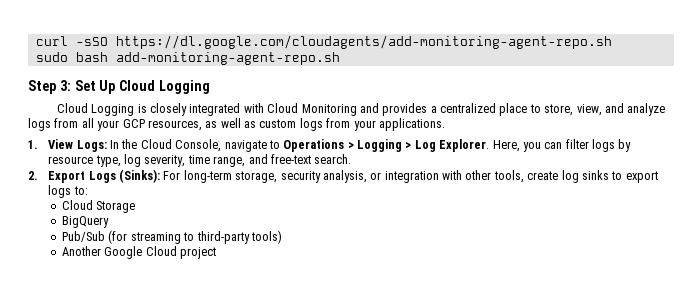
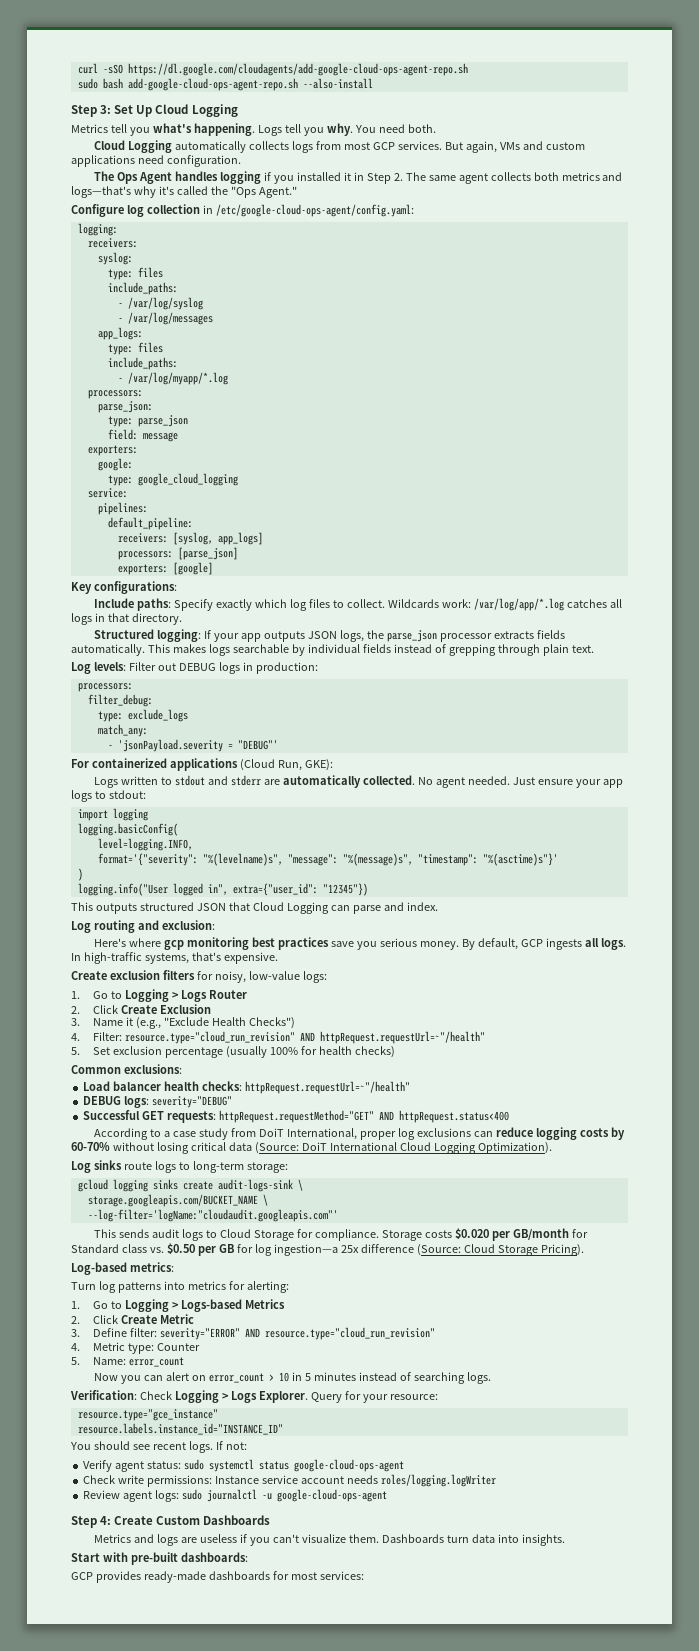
[115,35,612,49] https://dl.google.com/cloudagents/add-monitoring-agent-repo.sh -> [127,63,468,76] https://dl.google.com/cloudagents/add-google-cloud-ops-agent-repo.sh
[115,52,340,65] add-monitoring-agent-repo.sh -> [127,78,373,91] add-google-cloud-ops-agent-repo.sh --also-install
[56,103,666,116] [28,118,445,131] [28,139,632,152] [48,154,352,167] [28,169,658,183] [48,185,88,198] [62,200,136,213] [62,216,110,228] [62,230,282,244] [62,246,217,259] Cloud Logging is closely integrated with Cloud Monitoring and provides a centralized place to store, view, and analyze logs from all your GCP resources, as well as custom logs from your applications. // 1. View Logs: In the Cloud Console, navigate to Operations > Logging > Log Explorer. Here, you can filter logs by resource type, log severity, time range, and free-text search. // 2. Export Logs (Sinks): For long-term storage, security analysis, or integration with other tools, create log sinks to export logs to: // Cloud Storage // BigQuery // Pub/Sub (for streaming to third-party tools) // Another Google Cloud project -> [71,123,436,136] [94,140,585,153] [71,155,241,167] [94,171,623,184] [71,186,297,198] [71,204,414,217] [77,223,118,236] [87,238,138,248] [97,252,133,265] [107,267,163,280] [107,282,178,295] [117,297,203,310] [117,312,213,325] [97,327,143,340] [107,342,163,355] [107,357,178,370] [117,372,228,385] [87,390,143,399] [97,401,153,413] [107,415,188,427] [107,429,178,442] [87,445,138,456] [97,458,133,471] [107,473,238,486] [87,488,128,498] [97,502,148,515] [107,517,193,530] [117,532,263,545] [117,547,238,560] [117,562,213,575] [71,581,177,594] [94,598,622,611] [71,613,182,625] [94,629,565,642] [71,644,594,656] [71,662,318,674] [77,683,133,692] [87,694,153,707] [97,709,188,722] [97,724,148,737] [107,739,278,752] [71,758,333,771] [94,775,623,788] [71,790,146,802] [77,808,148,821] [77,823,178,836] [97,838,193,851] [97,853,558,866] [77,868,83,881] [77,883,368,896] [71,902,438,914] [71,920,215,933] [94,937,626,950] [71,952,278,964] [71,970,327,983] [71,989,247,1002] [71,1004,211,1014] [71,1017,295,1029] [71,1031,485,1044] [71,1046,395,1058] [71,1064,182,1074] [83,1081,410,1094] [83,1096,233,1108] [83,1110,510,1123] [94,1127,625,1140] [71,1142,552,1154] [71,1160,288,1173] [77,1179,303,1192] [87,1194,268,1207] [87,1209,338,1222] [94,1228,588,1241] [71,1243,584,1256] [71,1262,174,1275] [71,1281,289,1293] [71,1299,285,1312] [71,1314,194,1324] [71,1327,435,1340] [71,1342,200,1354] [71,1357,184,1367] [94,1372,491,1384] [70,1390,438,1403] [77,1409,218,1421] [77,1423,283,1435] [70,1441,247,1453] [83,1459,405,1472] [83,1474,496,1487] [83,1489,388,1502] [71,1515,271,1528] [94,1534,565,1546] [71,1552,248,1565] [71,1571,364,1583] Metrics tell you what's happening. Logs tell you why. You need both. // Cloud Logging automatically collects logs from most GCP services. But again, VMs and custom applications need configuration. // The Ops Agent handles logging if you installed it in Step 2. The same agent collects both metrics and logs—that's why it's called the "Ops Agent." // Configure log collection in /etc/google-cloud-ops-agent/config.yaml: // logging: // receivers: // syslog: // type: files // include_paths: // - /var/log/syslog // - /var/log/messages // app_logs: // type: files // include_paths: // - /var/log/myapp/*.log // processors: // parse_json: // type: parse_json // field: message // exporters: // google: // type: google_cloud_logging // service: // pipelines: // default_pipeline: // receivers: [syslog, app_logs] // processors: [parse_json] // exporters: [google] // Key configurations: // Include paths: Specify exactly which log files to collect. Wildcards work: /var/log/app/*.log catches all logs in that directory. // Structured logging: If your app outputs JSON logs, the parse_json processor extracts fields automatically. This makes logs searchable by individual fields instead of grepping through plain text. // Log levels: Filter out DEBUG logs in production: // processors: // filter_debug: // type: exclude_logs // match_any: // - 'jsonPayload.severity = "DEBUG"' // For containerized applications (Cloud Run, GKE): // Logs written to stdout and stderr are automatically collected. No agent needed. Just ensure your app logs to stdout: // import logging // logging.basicConfig( // level=logging.INFO, // format='{"severity": "%(levelname)s", "message": "%(message)s", "timestamp": "%(asctime)s"}' // ) // logging.info("User logged in", extra={"user_id": "12345"}) // This outputs structured JSON that Cloud Logging can parse and index. // Log routing and exclusion: // Here's where gcp monitoring best practices save you serious money. By default, GCP ingests all logs. In high-traffic systems, that's expensive. // Create exclusion filters for noisy, low-value logs: // 1. Go to Logging > Logs Router // 2. Click Create Exclusion // 3. Name it (e.g., "Exclude Health Checks") // 4. Filter: resource.type="cloud_run_revision" AND httpRequest.requestUrl=~"/health" // 5. Set exclusion percentage (usually 100% for health checks) // Common exclusions: // Load balancer health checks: httpRequest.requestUrl=~"/health" // DEBUG logs: severity="DEBUG" // Successful GET requests: httpRequest.requestMethod="GET" AND httpRequest.status<400 // According to a case study from DoiT International, proper log exclusions can reduce logging costs by 60-70% without losing critical data (Source: DoiT International Cloud Logging Optimization). // Log sinks route logs to long-term storage: // gcloud logging sinks create audit-logs-sink \ // storage.googleapis.com/BUCKET_NAME \ // --log-filter='logName:"cloudaudit.googleapis.com"' // This sends audit logs to Cloud Storage for compliance. Storage costs $0.020 per GB/month for Standard class vs. $0.50 per GB for log ingestion—a 25x difference (Source: Cloud Storage Pricing). // Log-based metrics: // Turn log patterns into metrics for alerting: // 1. Go to Logging > Logs-based Metrics // 2. Click Create Metric // 3. Define filter: severity="ERROR" AND resource.type="cloud_run_revision" // 4. Metric type: Counter // 5. Name: error_count // Now you can alert on error_count > 10 in 5 minutes instead of searching logs. // Verification: Check Logging > Logs Explorer. Query for your resource: // resource.type="gce_instance" // resource.labels.instance_id="INSTANCE_ID" // You should see recent logs. If not: // Verify agent status: sudo systemctl status google-cloud-ops-agent // Check write permissions: Instance service account needs roles/logging.logWriter // Review agent logs: sudo journalctl -u google-cloud-ops-agent // Step 4: Create Custom Dashboards // Metrics and logs are useless if you can't visualize them. Dashboards turn data into insights. // Start with pre-built dashboards: // GCP provides ready-made dashboards for most services:

